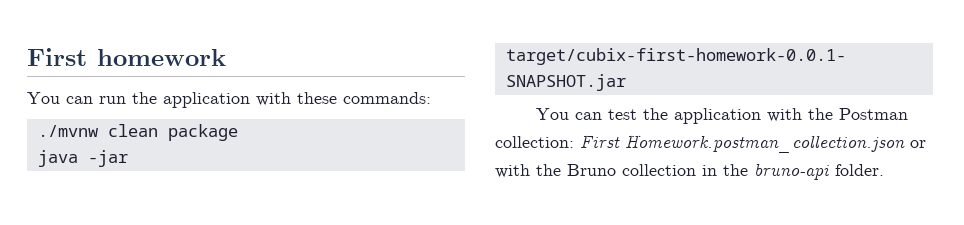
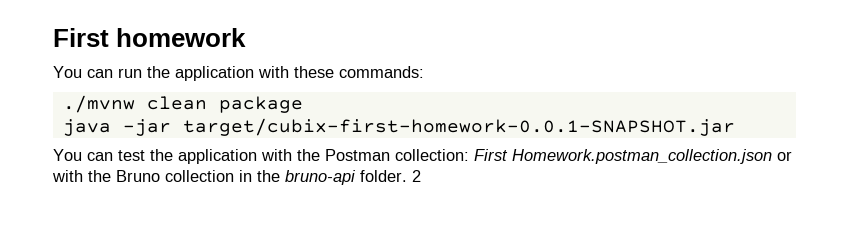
(884, 170) none -> [412,170,421,182] 2

